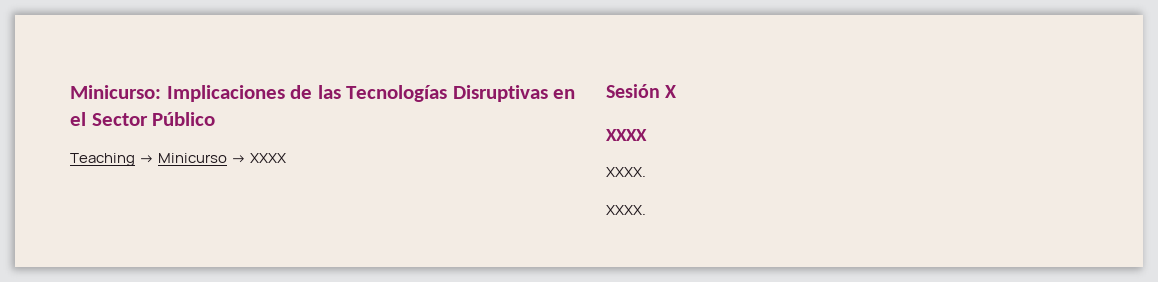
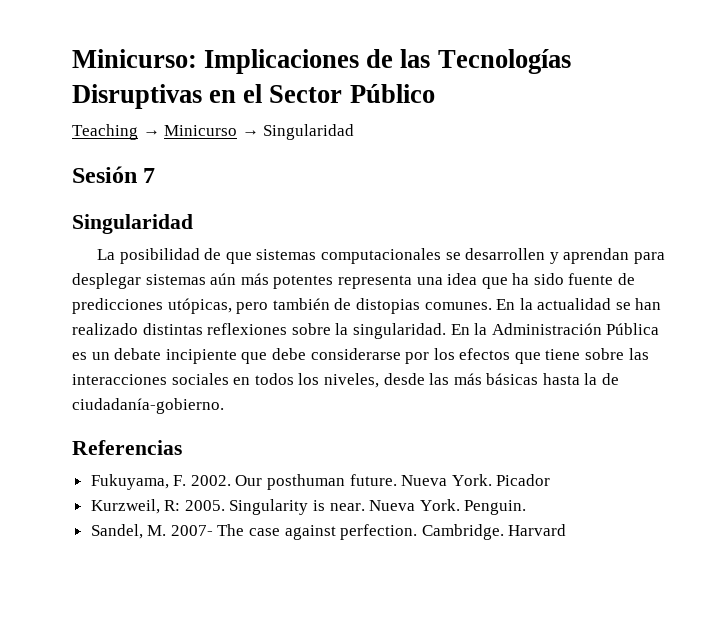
[250,153,287,163] XXXX -> [263,124,355,140] Singularidad
[665,85,677,98] [606,129,647,141] [606,167,646,177] [606,205,646,215] X // XXXX // XXXX. // XXXX. -> [143,168,156,183] [72,214,193,234] [97,248,665,264] [72,273,636,289] [72,298,662,314] [72,323,660,339] [72,348,649,364] [72,373,620,388] [72,398,224,414] [72,440,182,455] [90,474,551,490] [90,499,527,515] [90,524,567,540] 7 // Singularidad // La posibilidad de que sistemas computacionales se desarrollen y aprendan para desplegar sistemas aún más potentes representa una idea que ha sido fuente de predicciones utópicas, pero también de distopias comunes. En la actualidad se han realizado distintas reflexiones sobre la singularidad. En la Administración Pública es un debate incipiente que debe considerarse por los efectos que tiene sobre las interacciones sociales en todos los niveles, desde las más básicas hasta la de ciudadanía-gobierno. // Referencias // Fukuyama, F. 2002. Our posthuman future. Nueva York. Picador // Kurzweil, R: 2005. Singularity is near. Nueva York. Penguin. // Sandel, M. 2007- The case against perfection. Cambridge. Harvard

